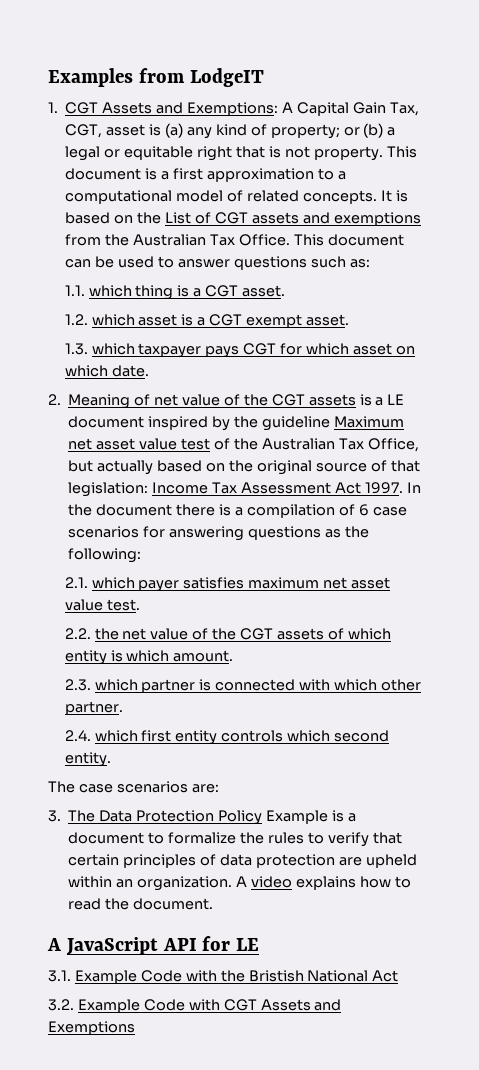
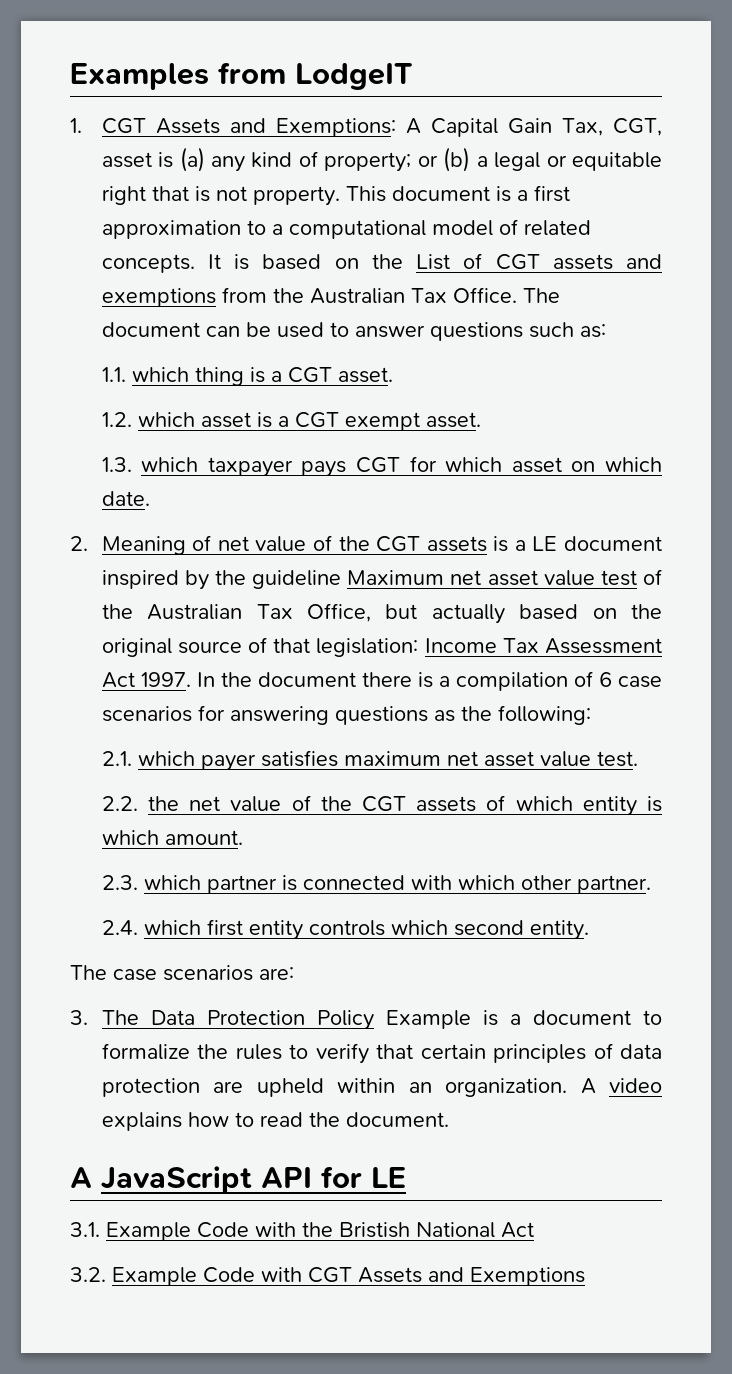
[293,234,324,246] This -> [522,288,560,303] The

